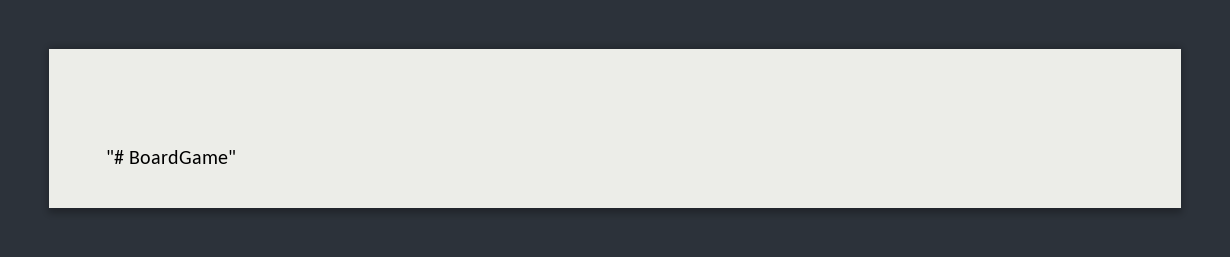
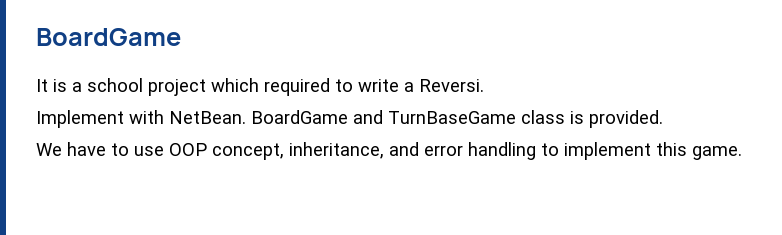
[106,150,237,164] "# BoardGame" -> [36,28,181,46] [36,78,484,96] [36,110,663,128] [36,142,742,160] BoardGame // It is a school project which required to write a Reversi. // Implement with NetBean. BoardGame and TurnBaseGame class is provided. // We have to use OOP concept, inheritance, and error handling to implement this game.

